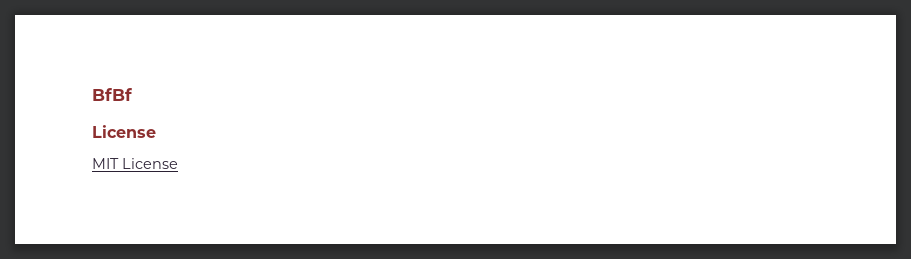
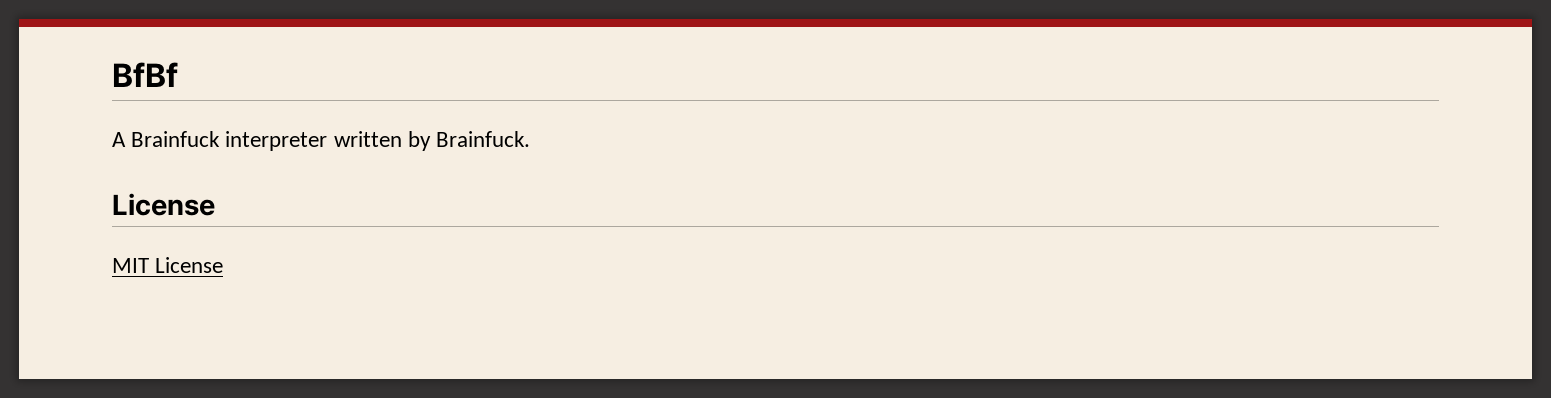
(133, 94) none -> [112,131,531,151] // A Brainfuck interpreter written by Brainfuck.

